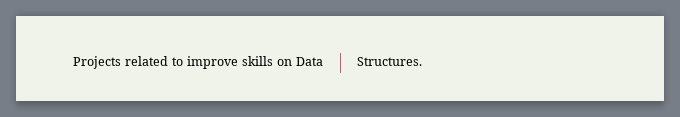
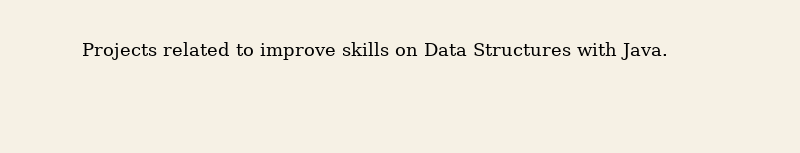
[357,57,422,66] Structures. -> [473,42,668,60] Structures with Java.

